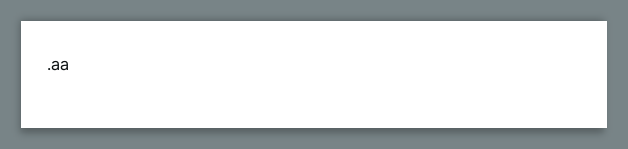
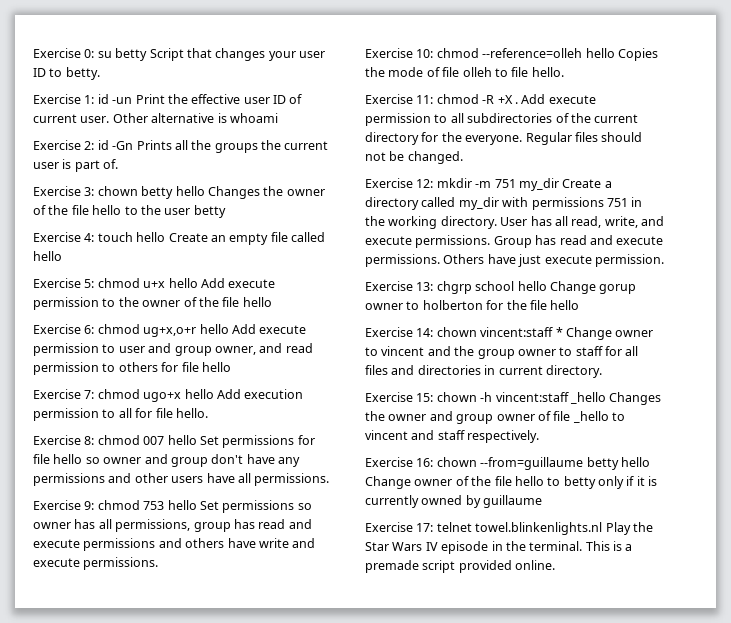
[47,60,69,71] .aa -> [33,48,325,61] [33,67,100,80] [33,94,303,104] [33,113,278,123] [33,140,329,153] [33,159,119,172] [33,186,325,199] [33,205,226,218] [33,232,325,245] [33,251,62,261] [33,278,276,288] [33,297,272,310] [33,324,307,337] [33,343,313,356] [33,362,231,375] [33,389,304,402] [33,408,208,421] [33,435,315,448] [33,454,300,467] [33,473,330,486] [33,500,312,513] [33,519,312,532] [33,538,316,551] [33,557,159,570] [365,48,658,61] [365,67,564,77] [365,94,596,104] [365,113,639,126] [365,132,643,145] [365,151,463,164] [365,178,612,191] [365,197,643,210] [365,216,664,229] [365,235,664,248] [365,254,664,267] [365,281,637,294] [365,300,580,310] [365,327,654,340] [365,346,639,359] [365,365,602,378] [365,392,662,405] [365,411,625,424] [365,430,540,443] [365,457,650,470] [365,476,658,489] [365,495,543,508] [365,522,653,535] [365,541,633,554] [365,560,556,573] Exercise 0: su betty Script that changes your user ID to betty. // Exercise 1: id -un Print the effective user ID of current user. Other alternative is whoami // Exercise 2: id -Gn Prints all the groups the current user is part of. // Exercise 3: chown betty hello Changes the owner of the file hello to the user betty // Exercise 4: touch hello Create an empty file called hello // Exercise 5: chmod u+x hello Add execute permission to the owner of the file hello // Exercise 6: chmod ug+x,o+r hello Add execute permission to user and group owner, and read permission to others for file hello // Exercise 7: chmod ugo+x hello Add execution permission to all for file hello. // Exercise 8: chmod 007 hello Set permissions for file hello so owner and group don't have any permissions and other users have all permissions. // Exercise 9: chmod 753 hello Set permissions so owner has all permissions, group has read and execute permissions and others have write and execute permissions. // Exercise 10: chmod --reference=olleh hello Copies the mode of file olleh to file hello. // Exercise 11: chmod -R +X . Add execute permission to all subdirectories of the current directory for the everyone. Regular files should not be changed. // Exercise 12: mkdir -m 751 my_dir Create a directory called my_dir with permissions 751 in the working directory. User has all read, write, and execute permissions. Group has read and execute permissions. Others have just execute permission. // Exercise 13: chgrp school hello Change gorup owner to holberton for the file hello // Exercise 14: chown vincent:staff * Change owner to vincent and the group owner to staff for all files and directories in current directory. // Exercise 15: chown -h vincent:staff _hello Changes the owner and group owner of file _hello to vincent and staff respectively. // Exercise 16: chown --from=guillaume betty hello Change owner of the file hello to betty only if it is currently owned by guillaume // Exercise 17: telnet towel.blinkenlights.nl Play the Star Wars IV episode in the terminal. This is a premade script provided online.

